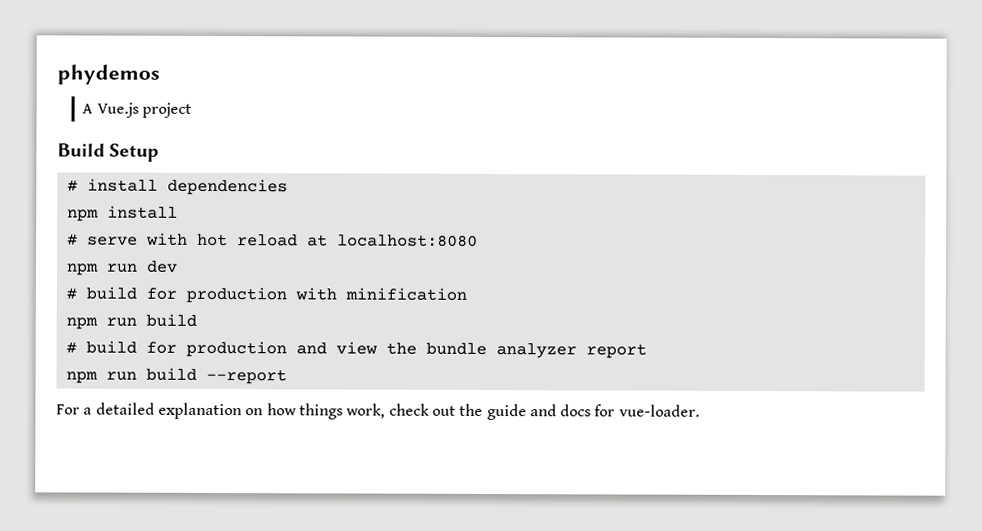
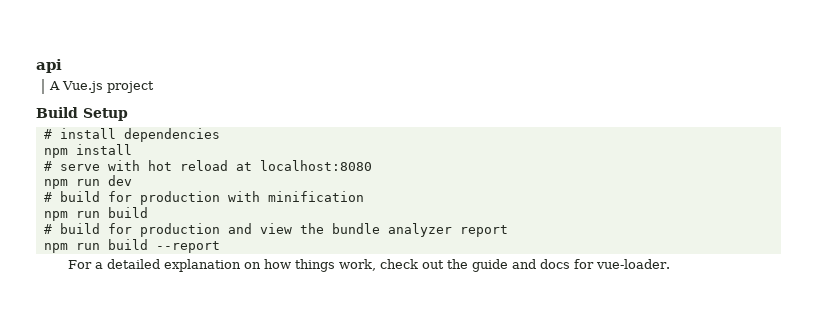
[57,64,160,85] phydemos -> [36,59,62,73] api

